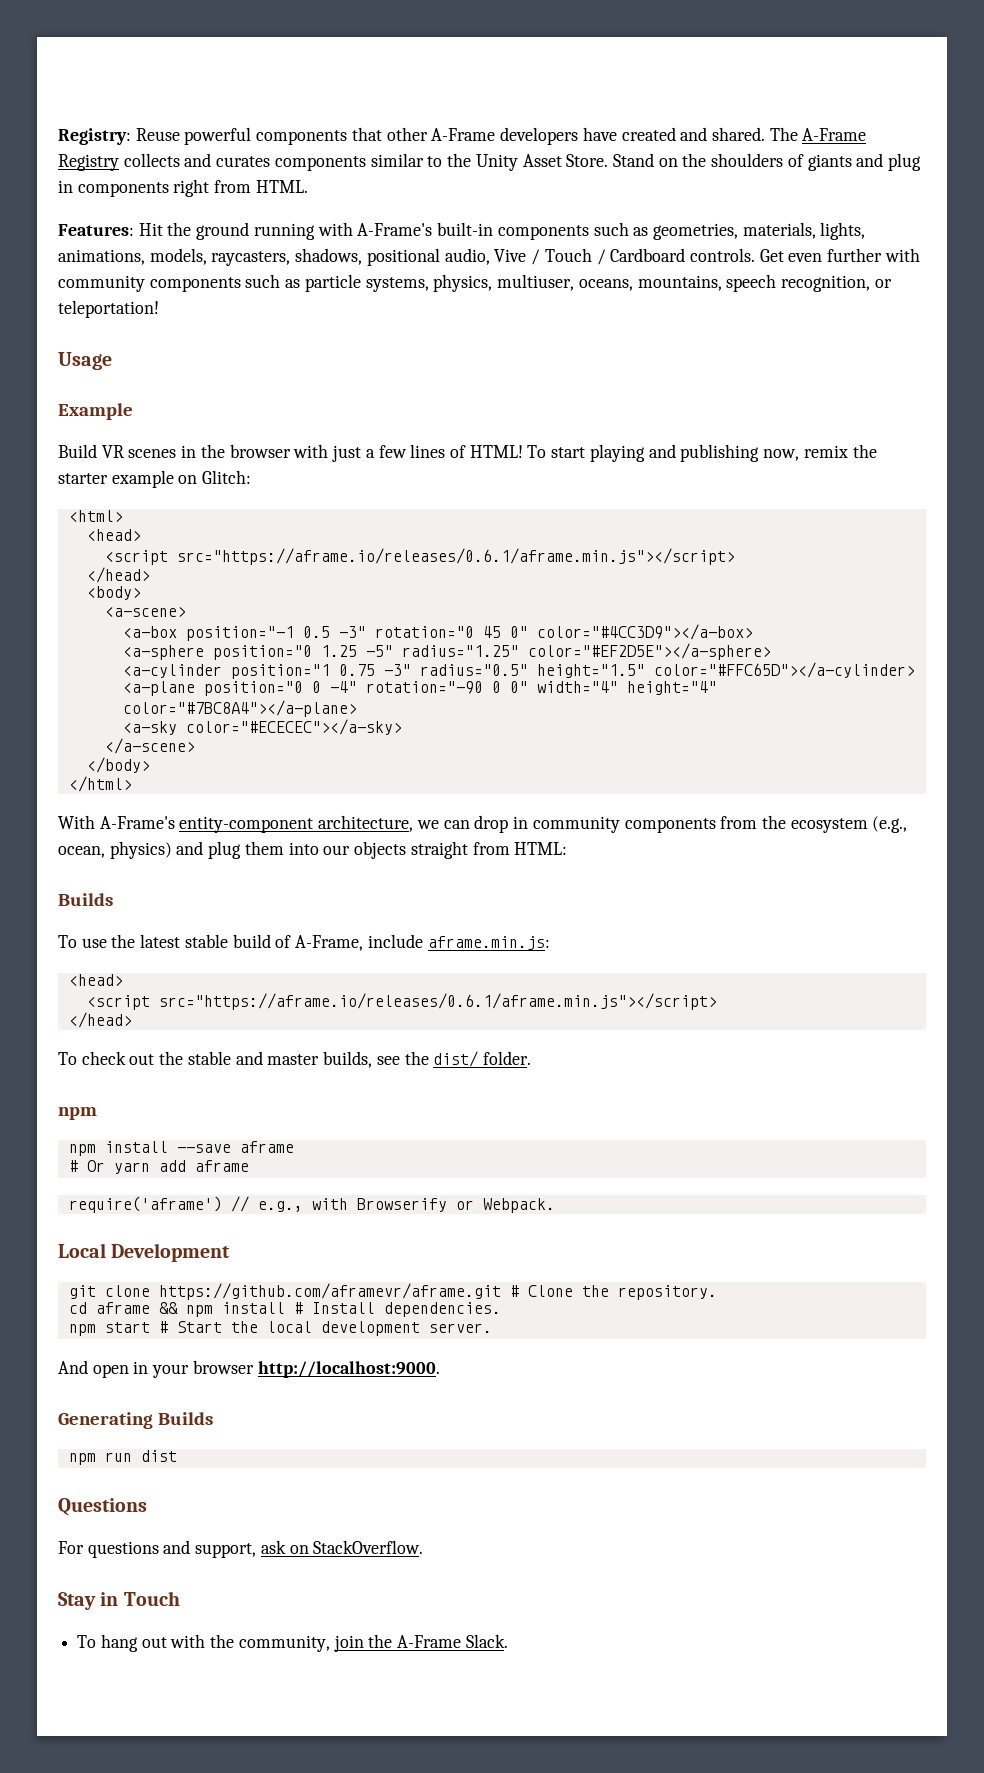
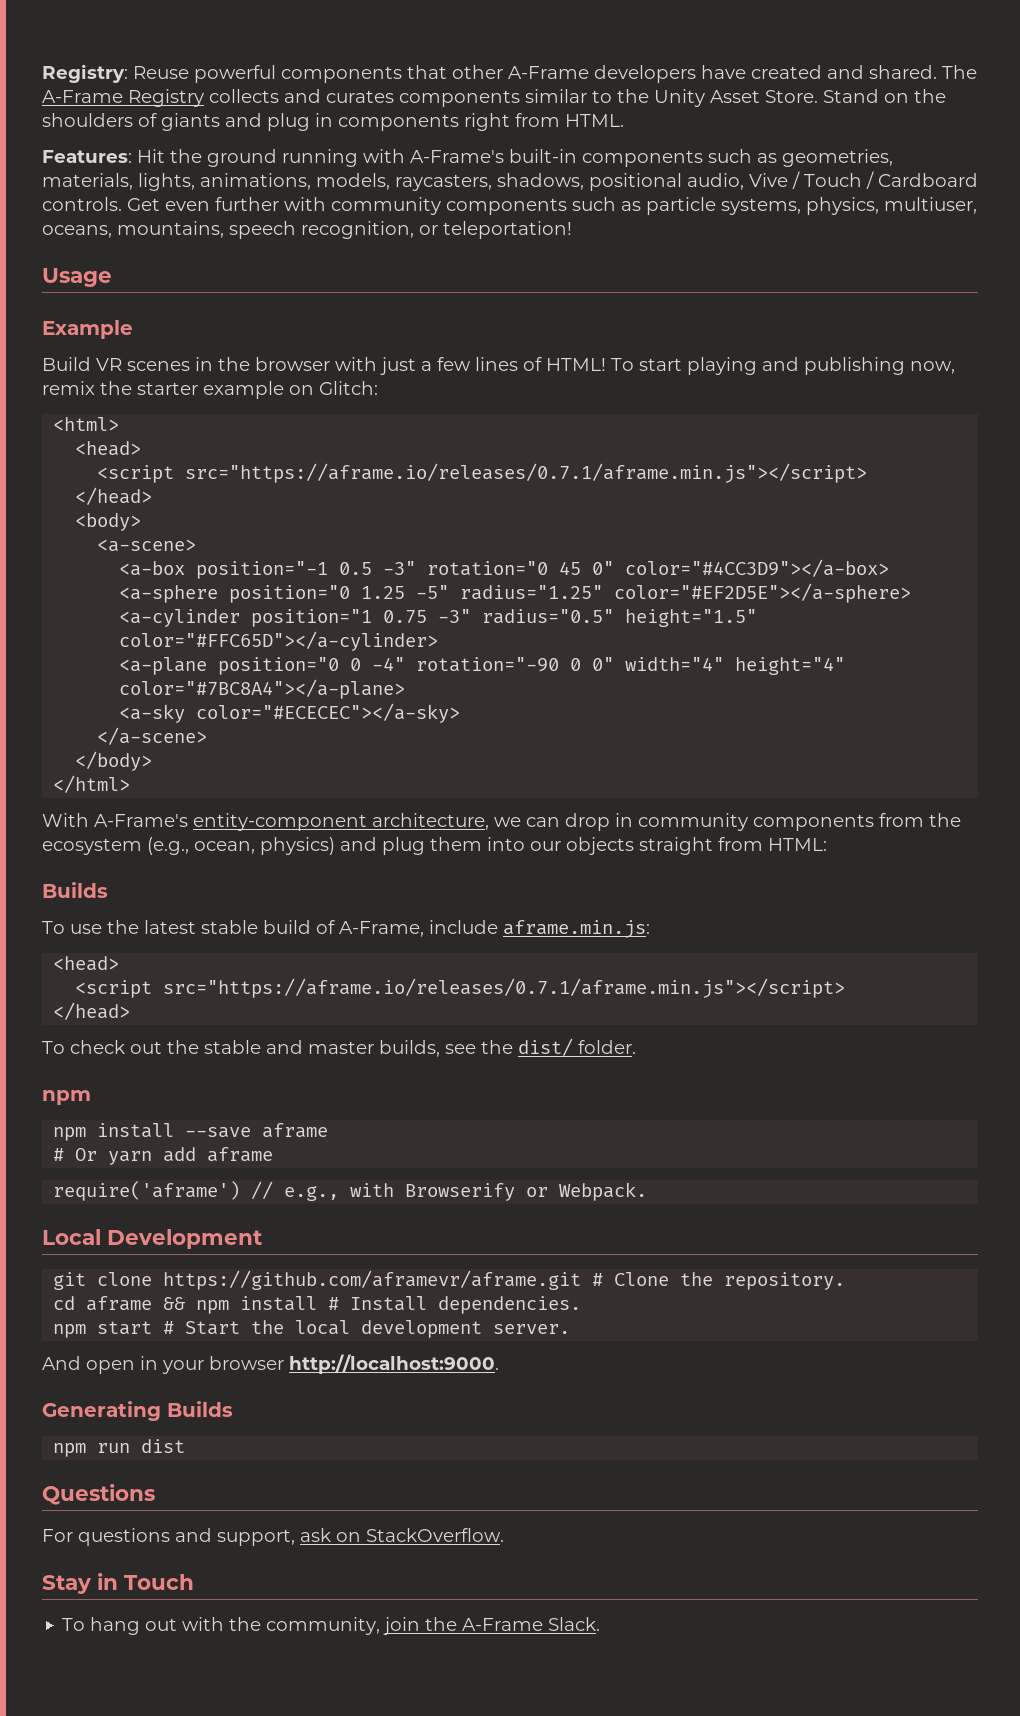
[176,548,735,565] src="https://aframe.io/releases/0.6.1/aframe.min.js"></script> -> [185,463,868,483] src="https://aframe.io/releases/0.7.1/aframe.min.js"></script>
[158,993,717,1010] src="https://aframe.io/releases/0.6.1/aframe.min.js"></script> -> [163,978,846,998] src="https://aframe.io/releases/0.7.1/aframe.min.js"></script>

